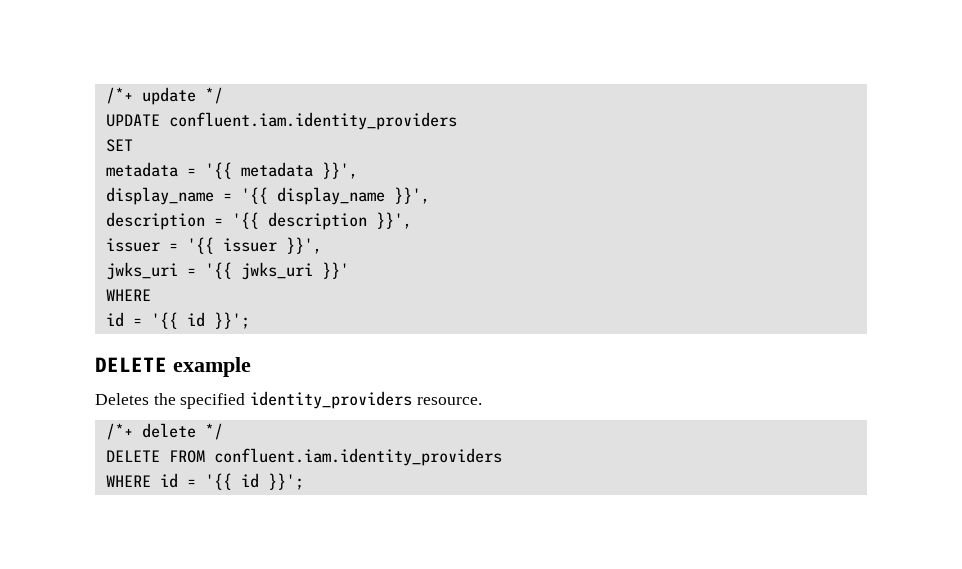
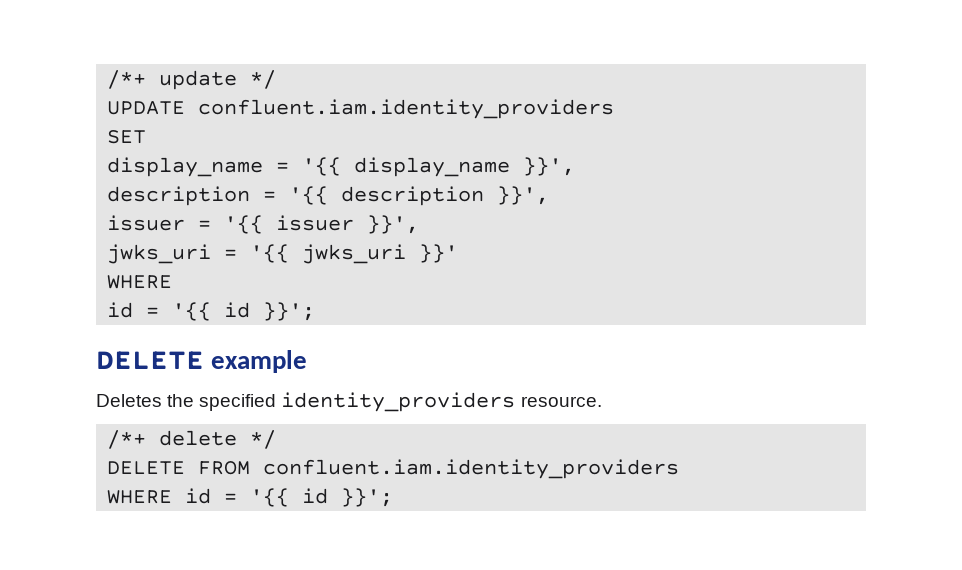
[105,162,358,179] // metadata = '{{ metadata }}', -> (147, 137) none

